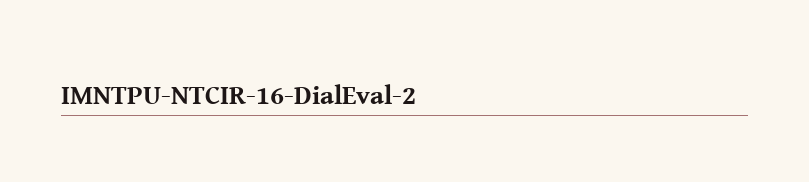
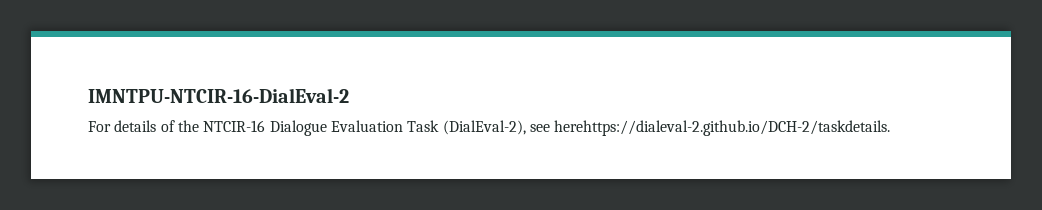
(416, 94) none -> [88,120,891,136] // For details of the NTCIR-16 Dialogue Evaluation Task (DialEval-2), see herehttps://dialeval-2.github.io/DCH-2/taskdetails.

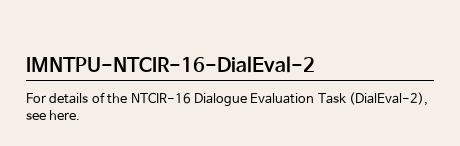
[554,120,891,136] herehttps://dialeval-2.github.io/DCH-2/taskdetails. -> [49,110,81,120] here.

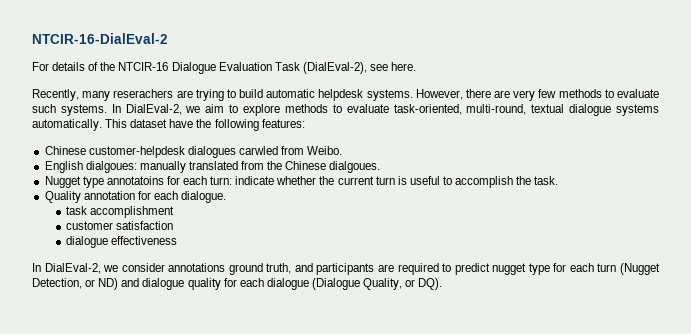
[26,56,315,73] IMNTPU-NTCIR-16-DialEval-2 -> [32,33,168,44] NTCIR-16-DialEval-2
(81, 115) none -> [32,89,659,101] [32,104,659,116] [32,119,305,131] [44,146,343,158] [44,161,381,173] [44,176,559,188] [44,191,227,203] [65,206,175,218] [65,221,174,230] [65,236,178,248] [32,263,660,275] [32,278,443,290] // Recently, many reserachers are trying to build automatic helpdesk systems. However, there are very few methods to evaluate such systems. In DialEval-2, we aim to explore methods to evaluate task-oriented, multi-round, textual dialogue systems automatically. This dataset have the following features: // Chinese customer-helpdesk dialogues carwled from Weibo. // English dialgoues: manually translated from the Chinese dialgoues. // Nugget type annotatoins for each turn: indicate whether the current turn is useful to accomplish the task. // Quality annotation for each dialogue. // task accomplishment // customer satisfaction // dialogue effectiveness // In DialEval-2, we consider annotations ground truth, and participants are required to predict nugget type for each turn (Nugget Detection, or ND) and dialogue quality for each dialogue (Dialogue Quality, or DQ).

